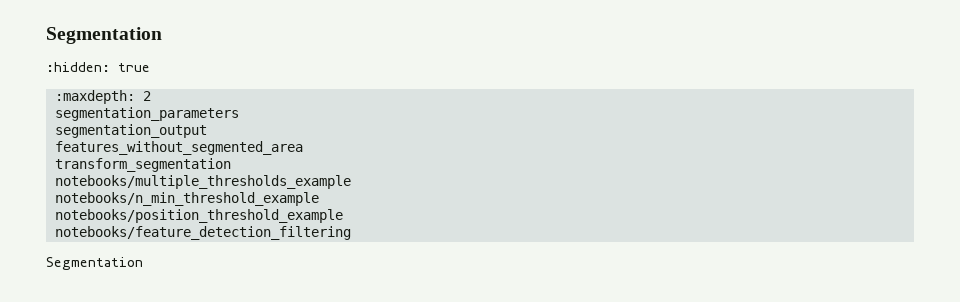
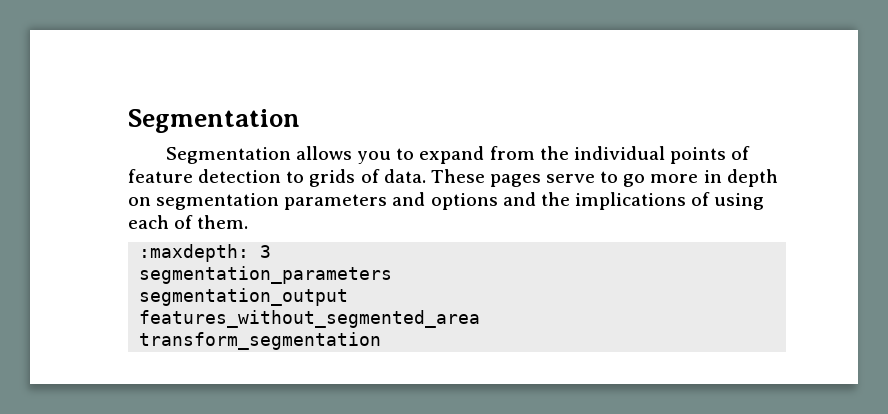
[46,62,150,72] :hidden: true -> [165,146,751,164] [128,169,778,187] [128,192,765,210] [128,215,249,229] Segmentation allows you to expand from the individual points of feature detection to grids of data. These pages serve to go more in depth on segmentation parameters and options and the implications of using each of them.
[142,91,151,101] 2 -> [260,245,272,258] 3
[54,175,351,189] [54,192,319,206] [54,209,343,223] [54,226,351,240] [46,257,143,270] // notebooks/multiple_thresholds_example // notebooks/n_min_threshold_example // notebooks/position_threshold_example // notebooks/feature_detection_filtering // Segmentation -> (382, 341) none

